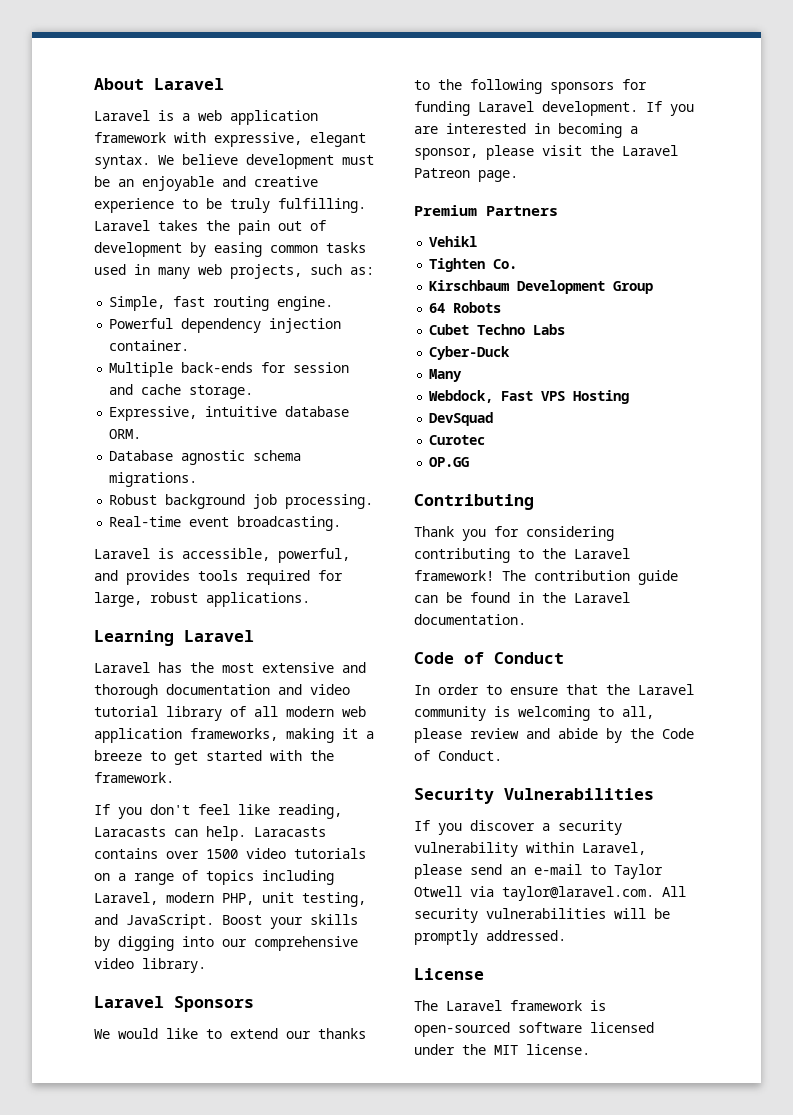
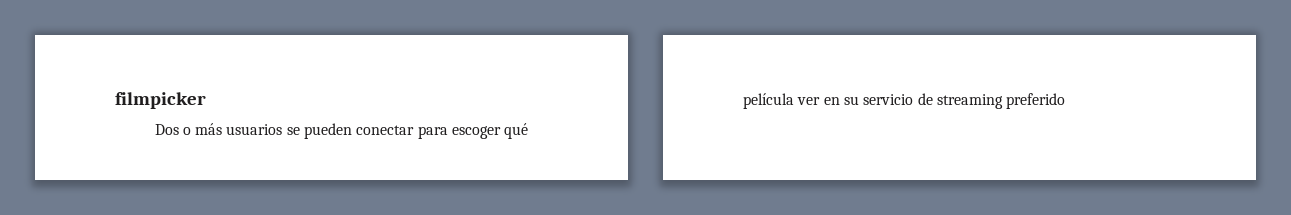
[94,78,224,90] [94,110,318,125] [94,132,366,147] [94,154,374,169] [94,176,318,191] [94,198,366,213] [94,220,326,235] [94,242,366,257] [94,264,374,279] [109,296,334,311] [109,318,342,333] [109,340,190,351] [109,362,350,377] [109,384,254,399] [109,406,350,421] [109,429,142,439] [109,450,302,465] [109,472,198,487] [109,494,374,509] [109,516,342,531] [94,548,350,563] [94,570,343,585] [94,592,310,607] [94,630,254,646] [94,662,366,673] [94,684,350,699] [94,706,366,721] [94,728,374,743] [94,750,334,765] [94,772,174,783] [94,804,342,819] [94,826,326,841] [94,848,366,859] [94,870,334,885] [94,892,366,907] [94,914,358,929] [94,936,358,951] [94,958,206,973] [94,996,254,1012] [94,1028,366,1039] [414,79,647,94] [414,101,694,116] [414,123,638,138] [414,145,678,160] [414,168,518,182] [414,205,558,216] [429,236,478,247] [429,258,518,272] [429,280,654,294] [429,302,502,313] [429,324,566,335] [429,346,511,360] [429,369,463,382] [429,390,630,404] [429,412,494,426] [429,435,486,445] [429,457,470,467] [414,494,534,510] [414,526,614,541] [414,548,630,563] [414,570,678,585] [414,592,630,603] [414,614,526,625] [414,652,564,664] [414,684,694,695] [414,706,654,721] [414,728,694,743] [414,750,502,761] [414,788,654,804] [414,820,622,835] [414,842,646,857] [414,864,663,879] [414,886,686,901] [414,908,670,923] [414,930,566,945] [414,968,484,980] [414,1000,606,1011] [414,1022,654,1037] [414,1044,590,1055] About Laravel // Laravel is a web application framework with expressive, elegant syntax. We believe development must be an enjoyable and creative experience to be truly fulfilling. Laravel takes the pain out of development by easing common tasks used in many web projects, such as: // Simple, fast routing engine. // Powerful dependency injection container. // Multiple back-ends for session and cache storage. // Expressive, intuitive database ORM. // Database agnostic schema migrations. // Robust background job processing. // Real-time event broadcasting. // Laravel is accessible, powerful, and provides tools required for large, robust applications. // Learning Laravel // Laravel has the most extensive and thorough documentation and video tutorial library of all modern web application frameworks, making it a breeze to get started with the framework. // If you don't feel like reading, Laracasts can help. Laracasts contains over 1500 video tutorials on a range of topics including Laravel, modern PHP, unit testing, and JavaScript. Boost your skills by digging into our comprehensive video library. // Laravel Sponsors // We would like to extend our thanks to the following sponsors for funding Laravel development. If you are interested in becoming a sponsor, please visit the Laravel Patreon page. // Premium Partners // Vehikl // Tighten Co. // Kirschbaum Development Group // 64 Robots // Cubet Techno Labs // Cyber-Duck // Many // Webdock, Fast VPS Hosting // DevSquad // Curotec // OP.GG // Contributing // Thank you for considering contributing to the Laravel framework! The contribution guide can be found in the Laravel documentation. // Code of Conduct // In order to ensure that the Laravel community is welcoming to all, please review and abide by the Code of Conduct. // Security Vulnerabilities // If you discover a security vulnerability within Laravel, please send an e-mail to Taylor Otwell via taylor@laravel.com. All security vulnerabilities will be promptly addressed. // License // The Laravel framework is open-sourced software licensed under the MIT license. -> [115,92,206,109] [154,123,529,139] [743,93,1066,109] filmpicker // Dos o más usuarios se pueden conectar para escoger qué película ver en su servicio de streaming preferido

